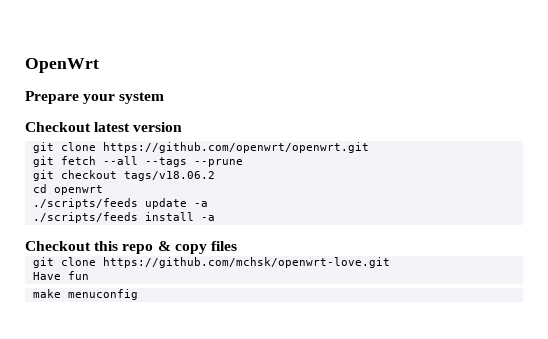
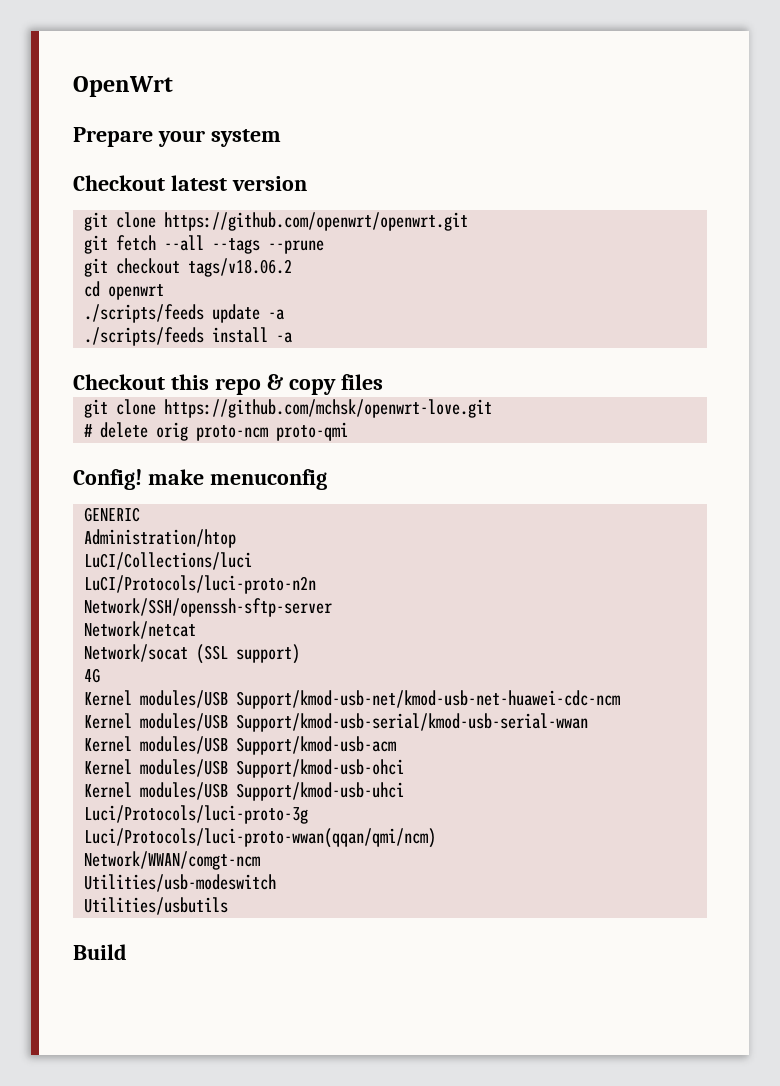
[32,271,89,280] [32,289,138,300] Have fun // make menuconfig -> [84,422,349,441] [73,469,327,490] [84,507,141,522] [84,529,237,548] [84,552,253,570] [84,575,317,594] [84,598,333,617] [84,621,197,639] [84,644,301,664] [84,668,101,683] [84,690,621,709] [84,713,589,732] [84,736,397,755] [84,759,405,778] [84,782,405,801] [84,805,309,824] [84,828,437,848] [84,851,261,870] [84,874,277,892] [84,897,229,915] [73,944,127,960] # delete orig proto-ncm proto-qmi // Config! make menuconfig // GENERIC // Administration/htop // LuCI/Collections/luci // LuCI/Protocols/luci-proto-n2n // Network/SSH/openssh-sftp-server // Network/netcat // Network/socat (SSL support) // 4G // Kernel modules/USB Support/kmod-usb-net/kmod-usb-net-huawei-cdc-ncm // Kernel modules/USB Support/kmod-usb-serial/kmod-usb-serial-wwan // Kernel modules/USB Support/kmod-usb-acm // Kernel modules/USB Support/kmod-usb-ohci // Kernel modules/USB Support/kmod-usb-uhci // Luci/Protocols/luci-proto-3g // Luci/Protocols/luci-proto-wwan(qqan/qmi/ncm) // Network/WWAN/comgt-ncm // Utilities/usb-modeswitch // Utilities/usbutils // Build

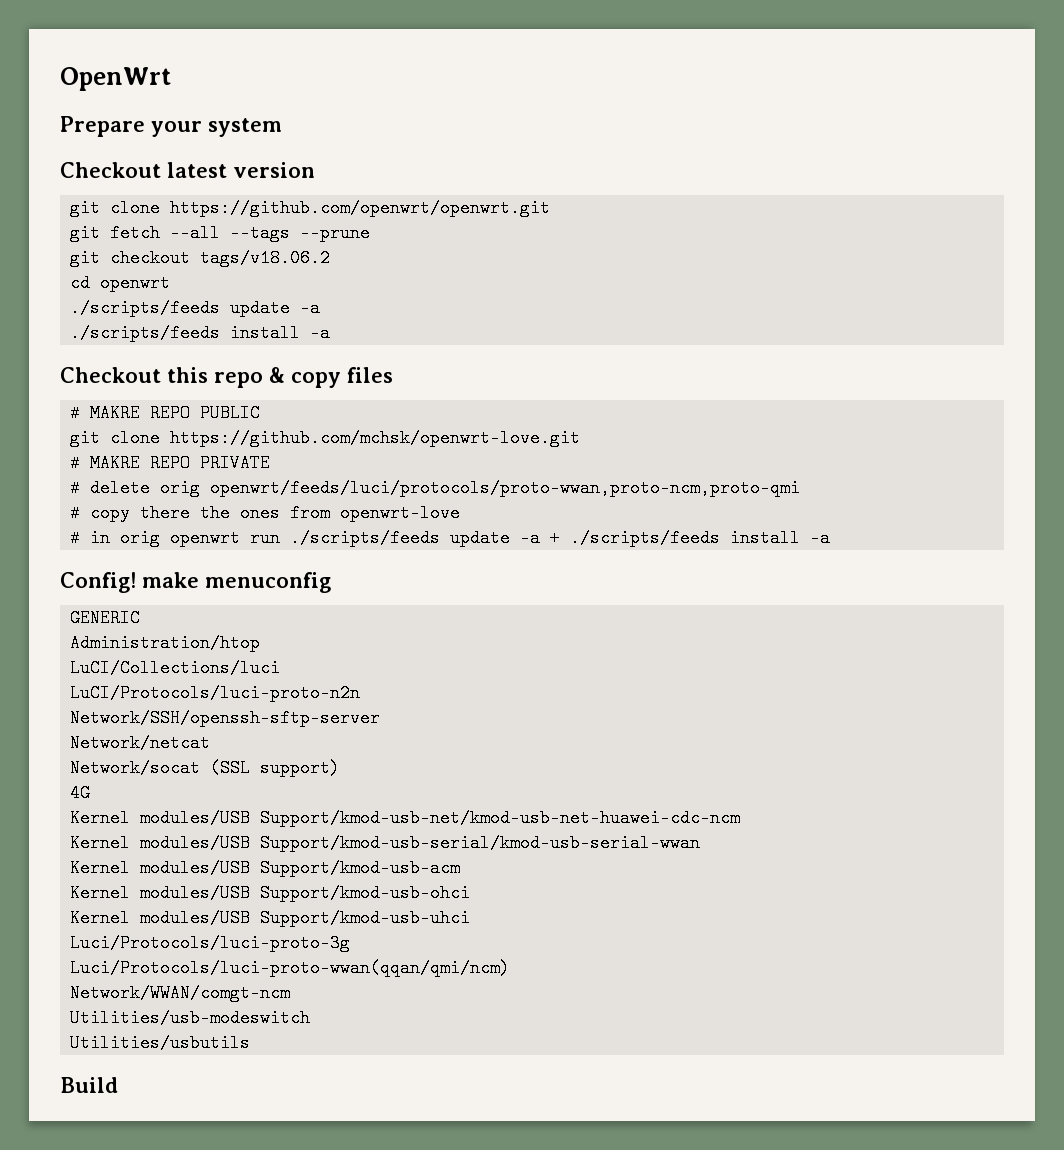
(383, 382) none -> [69,404,260,422] // # MAKRE REPO PUBLIC
(493, 408) none -> [69,454,270,472] // # MAKRE REPO PRIVATE
[196,422,349,441] proto-ncm proto-qmi -> [209,479,800,497] [69,504,460,522] [69,529,830,547] openwrt/feeds/luci/protocols/proto-wwan,proto-ncm,proto-qmi // # copy there the ones from openwrt-love // # in orig openwrt run ./scripts/feeds update -a + ./scripts/feeds install -a

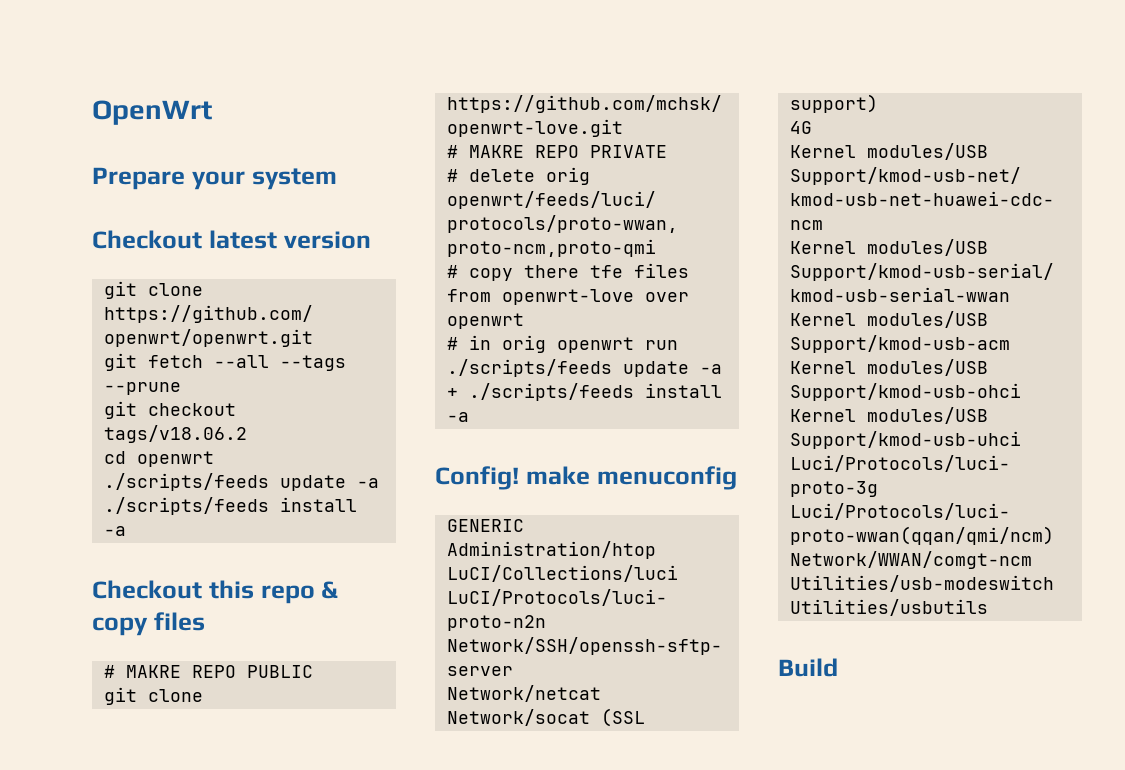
[199,504,280,522] the ones -> [590,263,689,278] tfe files
(460, 513) none -> [645,292,689,302] [447,313,524,329] over openwrt

